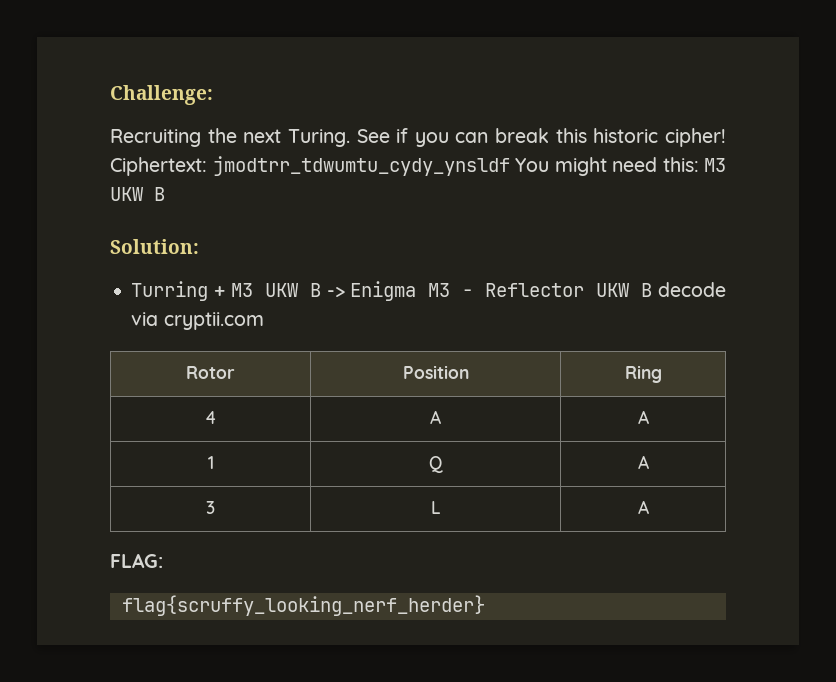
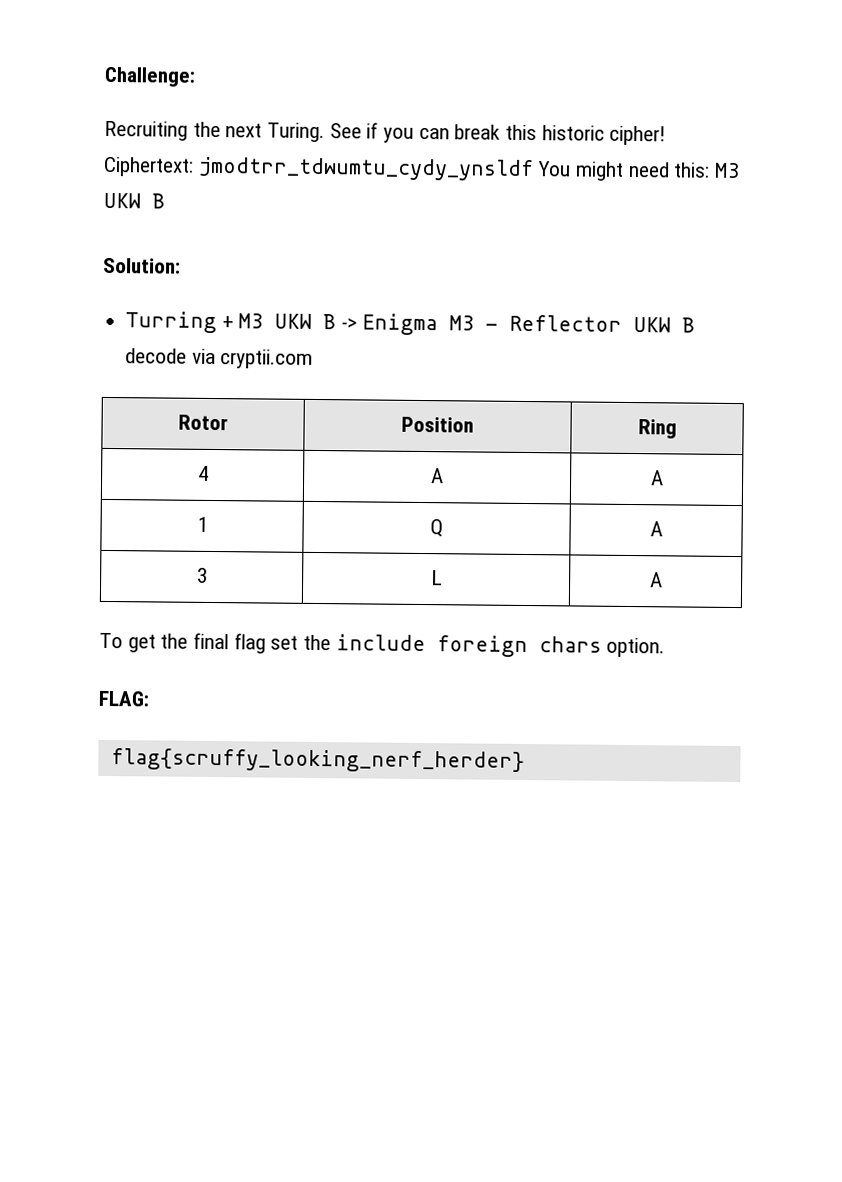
(649, 507) none -> [99,632,666,658] // To get the final flag set the include foreign chars option.

